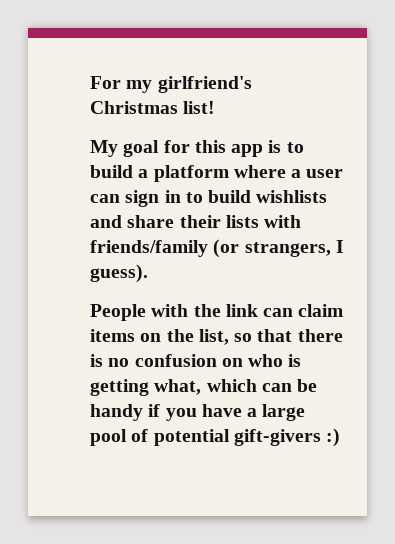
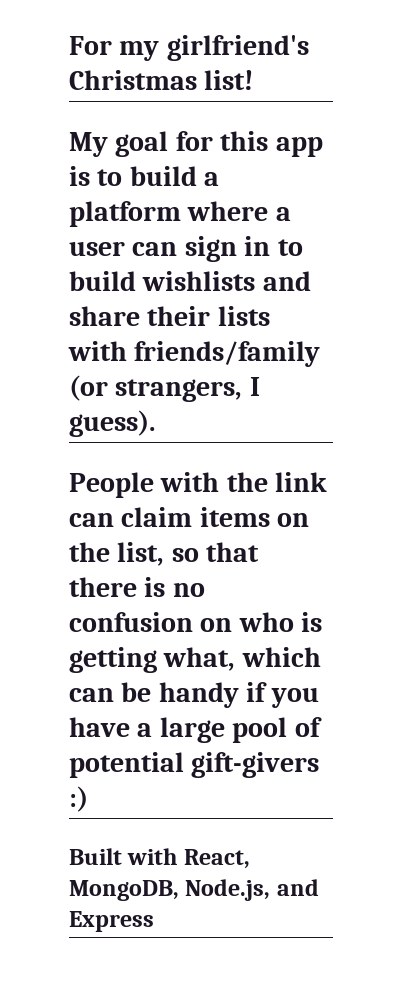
(341, 437) none -> [69,848,250,869] [69,879,319,901] [69,911,154,932] // Built with React, MongoDB, Node.js, and Express

